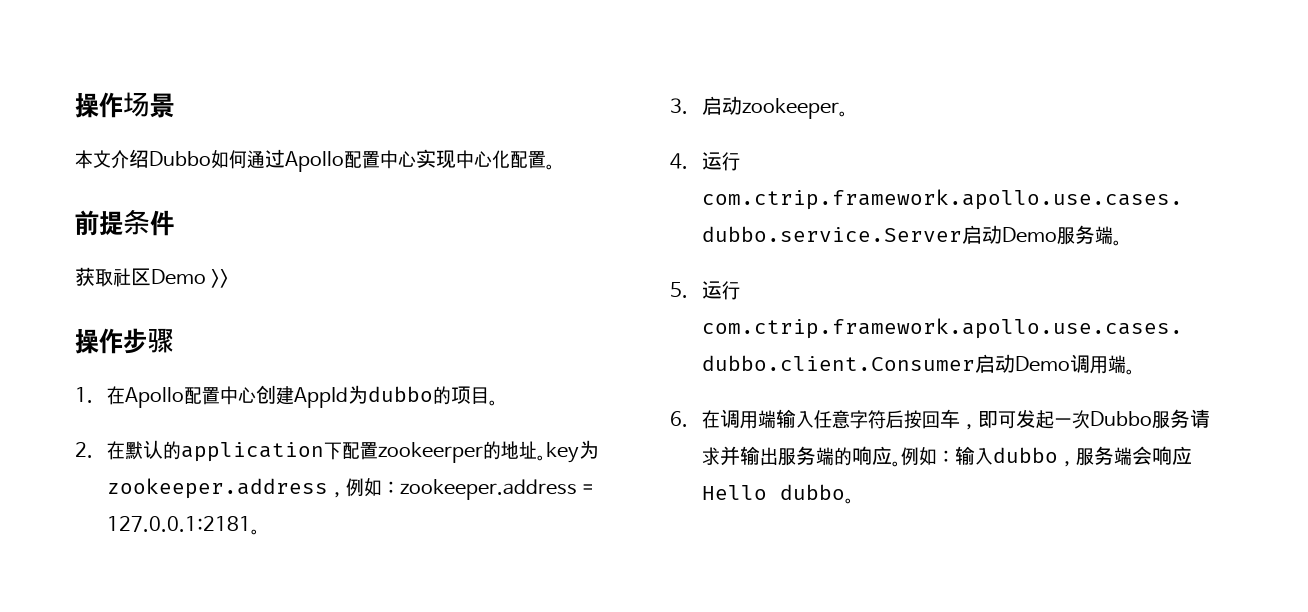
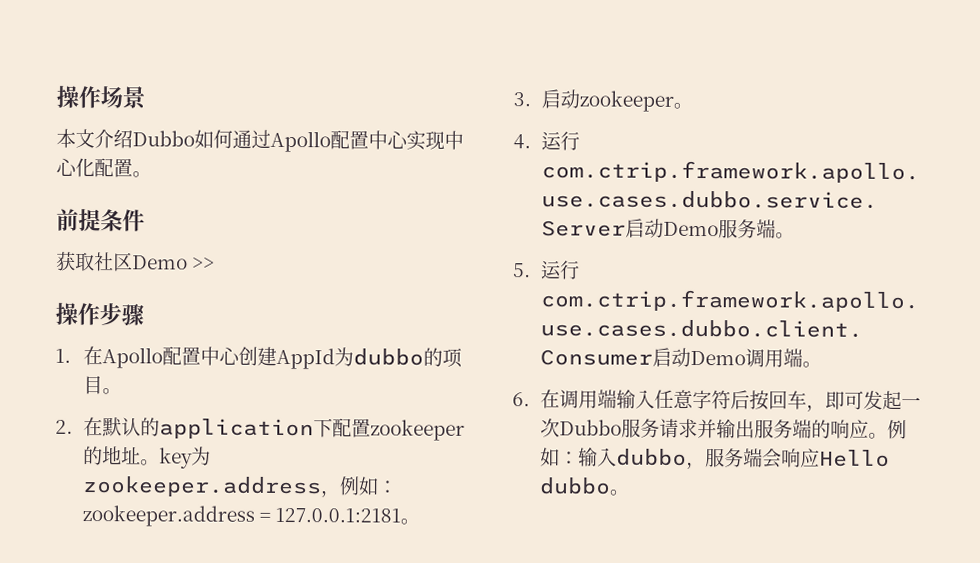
[377,442,483,463] zookeerper -> [369,419,465,441] zookeeper

